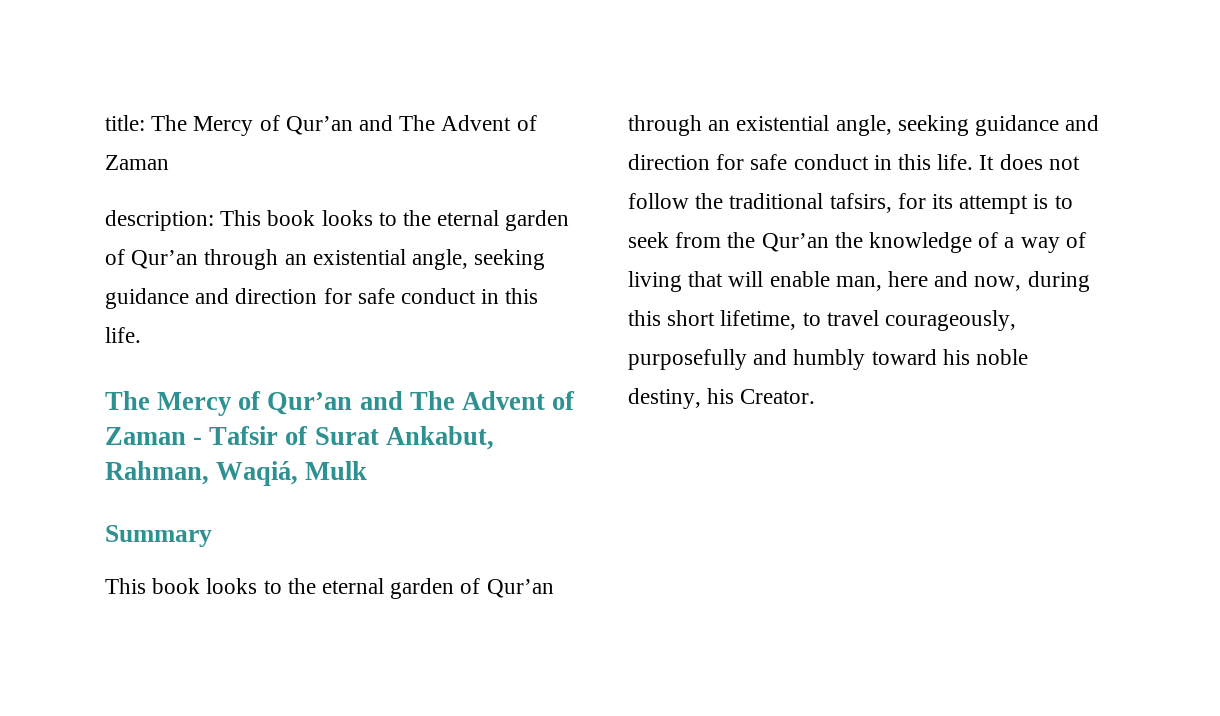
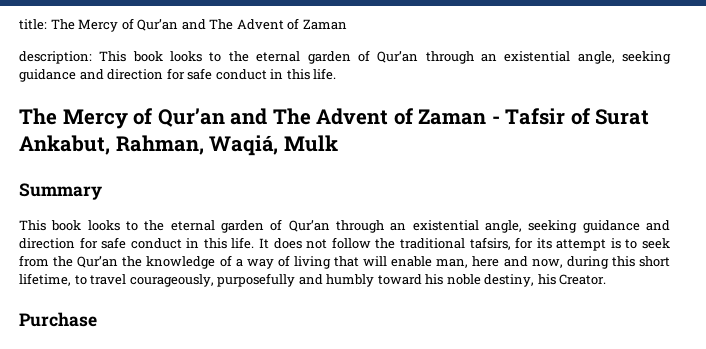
(816, 396) none -> [19,312,97,327] // Purchase

